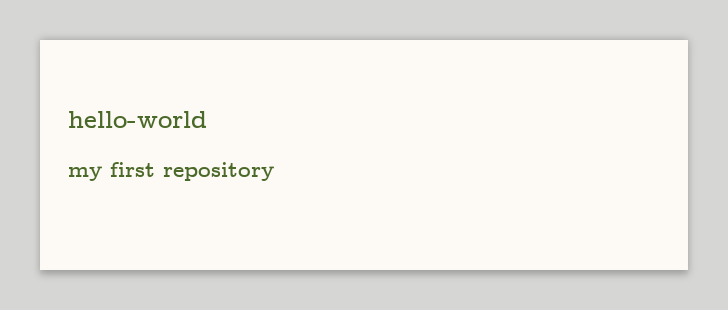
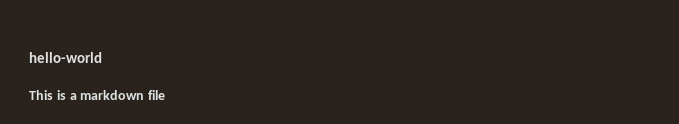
[68,162,274,181] my first repository -> [29,90,166,100] This is a markdown file

